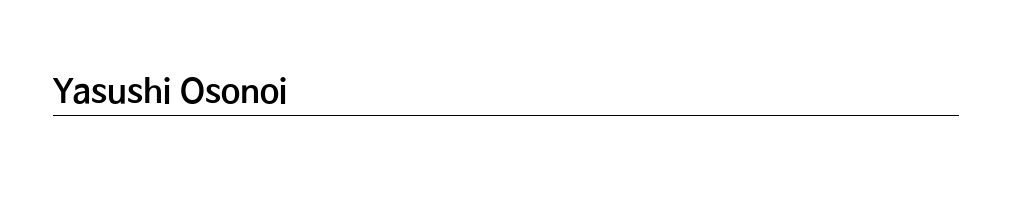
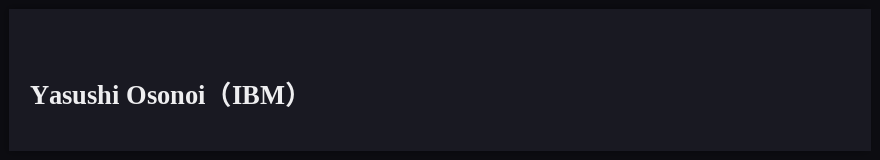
(287, 90) none -> [205,81,313,107] （IBM）

